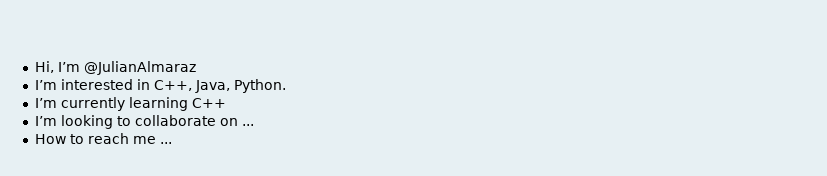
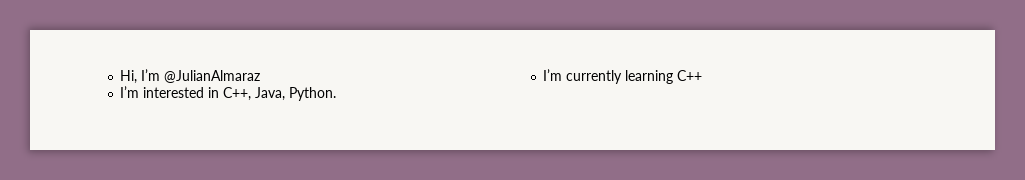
[34,115,254,129] [34,133,172,144] // I’m looking to collaborate on ... // How to reach me ... -> (703, 75) none

